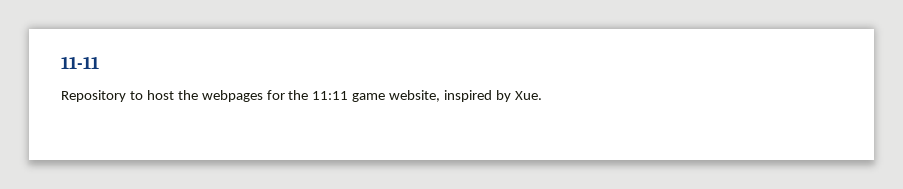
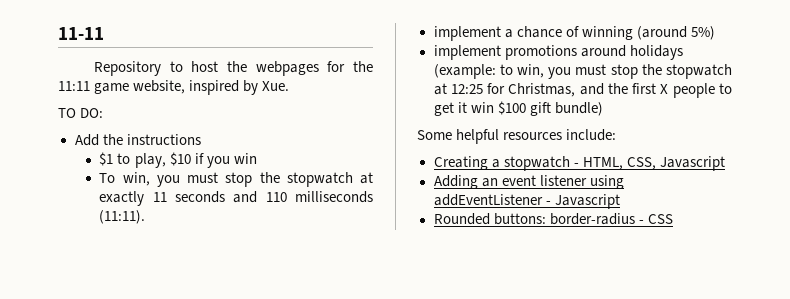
(542, 95) none -> [58,108,104,118] [74,134,201,146] [99,152,257,168] [99,172,374,187] [99,191,373,206] [99,210,146,224] [433,26,715,41] [433,45,683,60] [433,64,732,79] [433,83,732,98] [433,101,603,116] [417,129,617,144] [433,156,725,171] [433,175,624,189] [433,194,620,209] [433,213,673,225] // TO DO: // Add the instructions // $1 to play, $10 if you win // To win, you must stop the stopwatch at exactly 11 seconds and 110 milliseconds (11:11). // implement a chance of winning (around 5%) // implement promotions around holidays (example: to win, you must stop the stopwatch at 12:25 for Christmas, and the first X people to get it win $100 gift bundle) // Some helpful resources include: // Creating a stopwatch - HTML, CSS, Javascript // Adding an event listener using addEventListener - Javascript // Rounded buttons: border-radius - CSS

